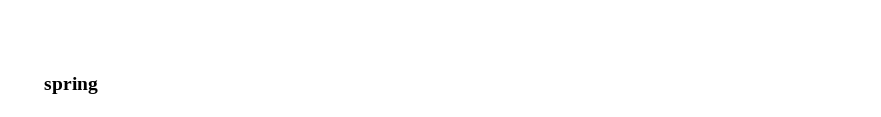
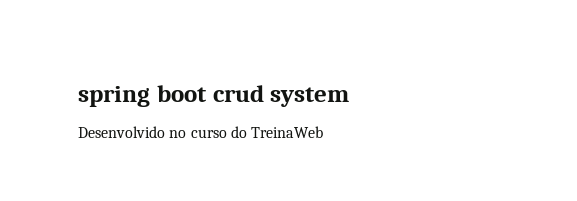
(98, 85) none -> [156,85,350,107] [78,126,324,138] boot crud system // Desenvolvido no curso do TreinaWeb

